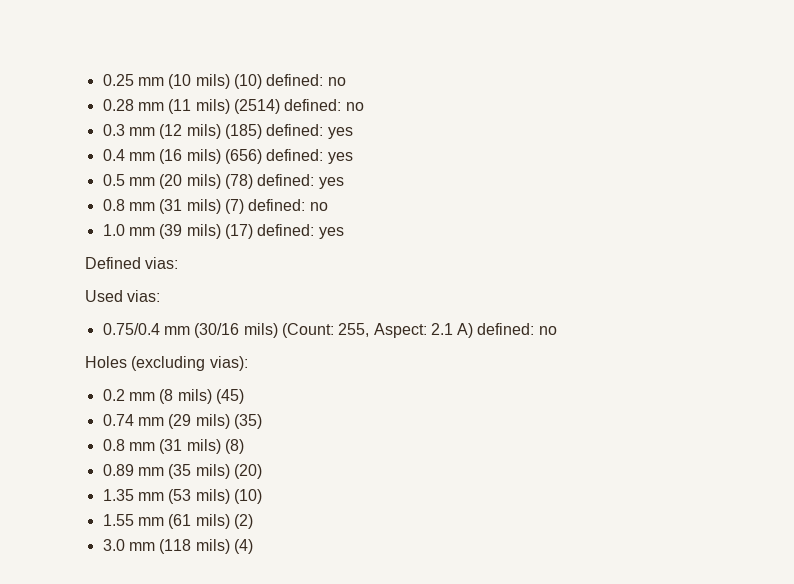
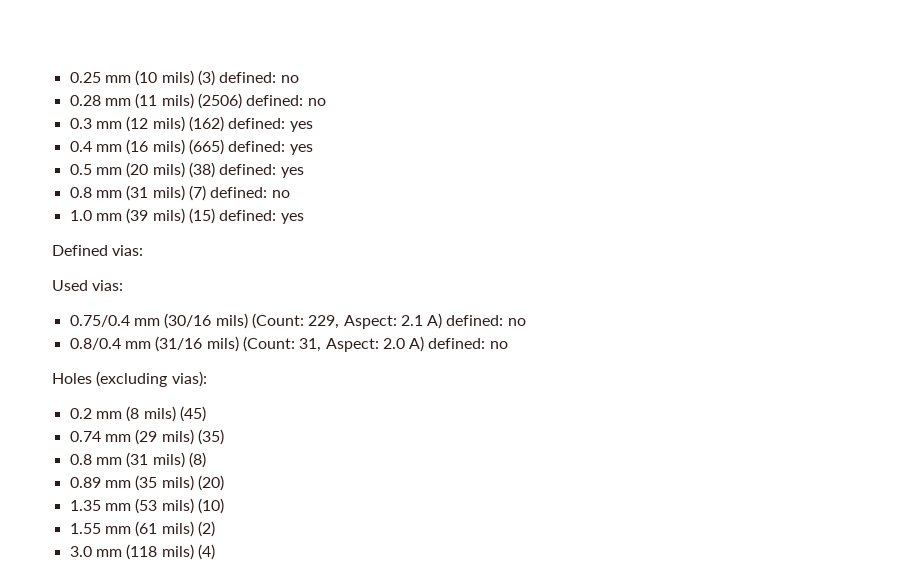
[233,74,262,89] (10) -> [197,70,215,86] (3)
[233,99,280,114] (2514) -> [197,93,242,109] (2506)
[224,124,262,139] (185) -> [188,116,224,132] (162)
[224,149,262,164] (656) -> [188,139,224,155] (665)
[224,174,253,189] (78) -> [188,162,215,178] (38)
[224,224,253,239] (17) -> [188,208,215,224] (15)
[338,323,370,337] 255, -> [308,315,340,329] 229,
(557, 330) none -> [69,336,508,352] // 0.8/0.4 mm (31/16 mils) (Count: 31, Aspect: 2.0 A) defined: no

